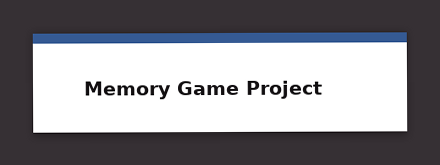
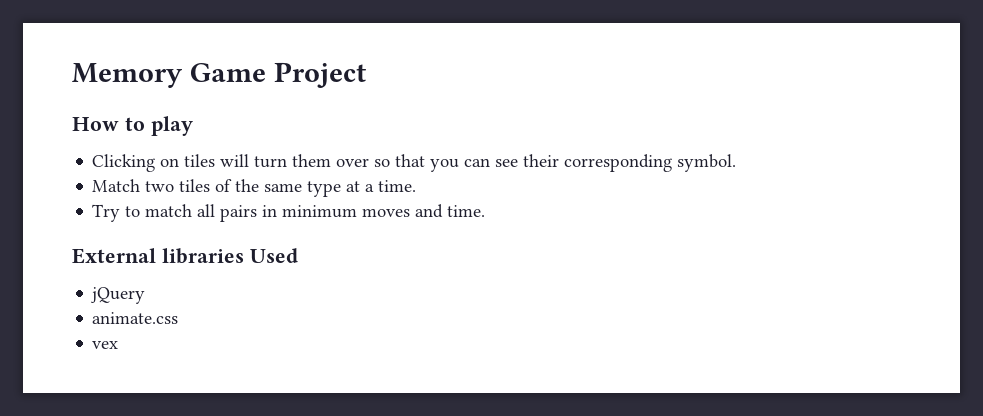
(323, 89) none -> [72,116,193,136] [92,154,737,172] [92,179,417,197] [92,204,486,222] [72,248,298,264] [91,287,146,304] [92,312,179,324] [92,341,119,349] // How to play // Clicking on tiles will turn them over so that you can see their corresponding symbol. // Match two tiles of the same type at a time. // Try to match all pairs in minimum moves and time. // External libraries Used // jQuery // animate.css // vex

